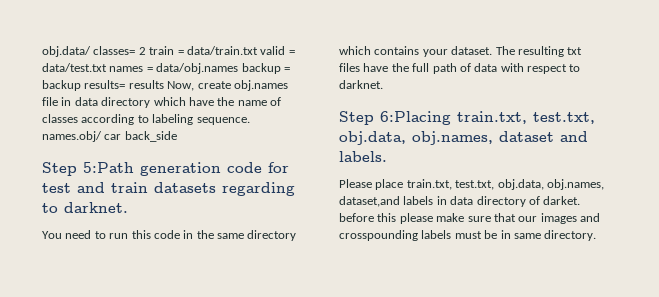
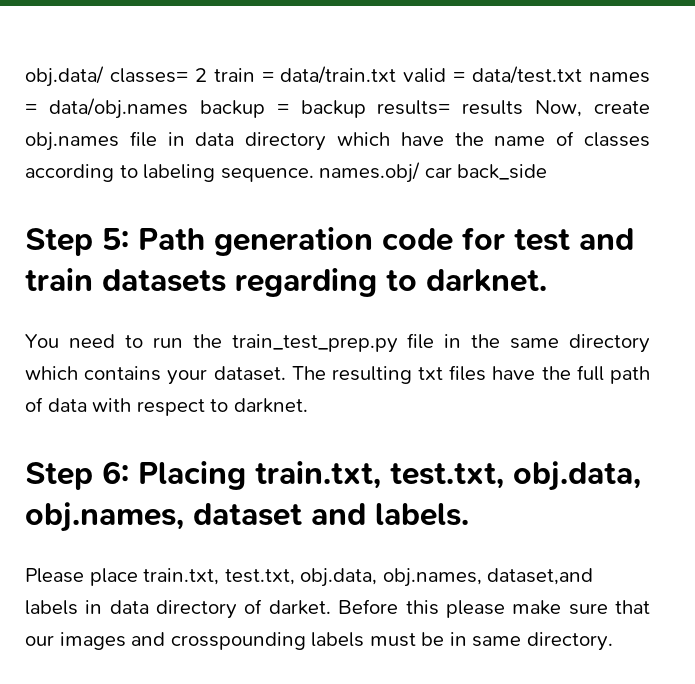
[83,162,134,173] 5:Path -> [102,228,205,250] 5: Path
[131,230,180,239] this code -> [192,333,435,353] the train_test_prep.py file
[380,111,451,125] 6:Placing -> [102,461,246,490] 6: Placing
[339,213,374,222] before -> [338,599,399,614] Before

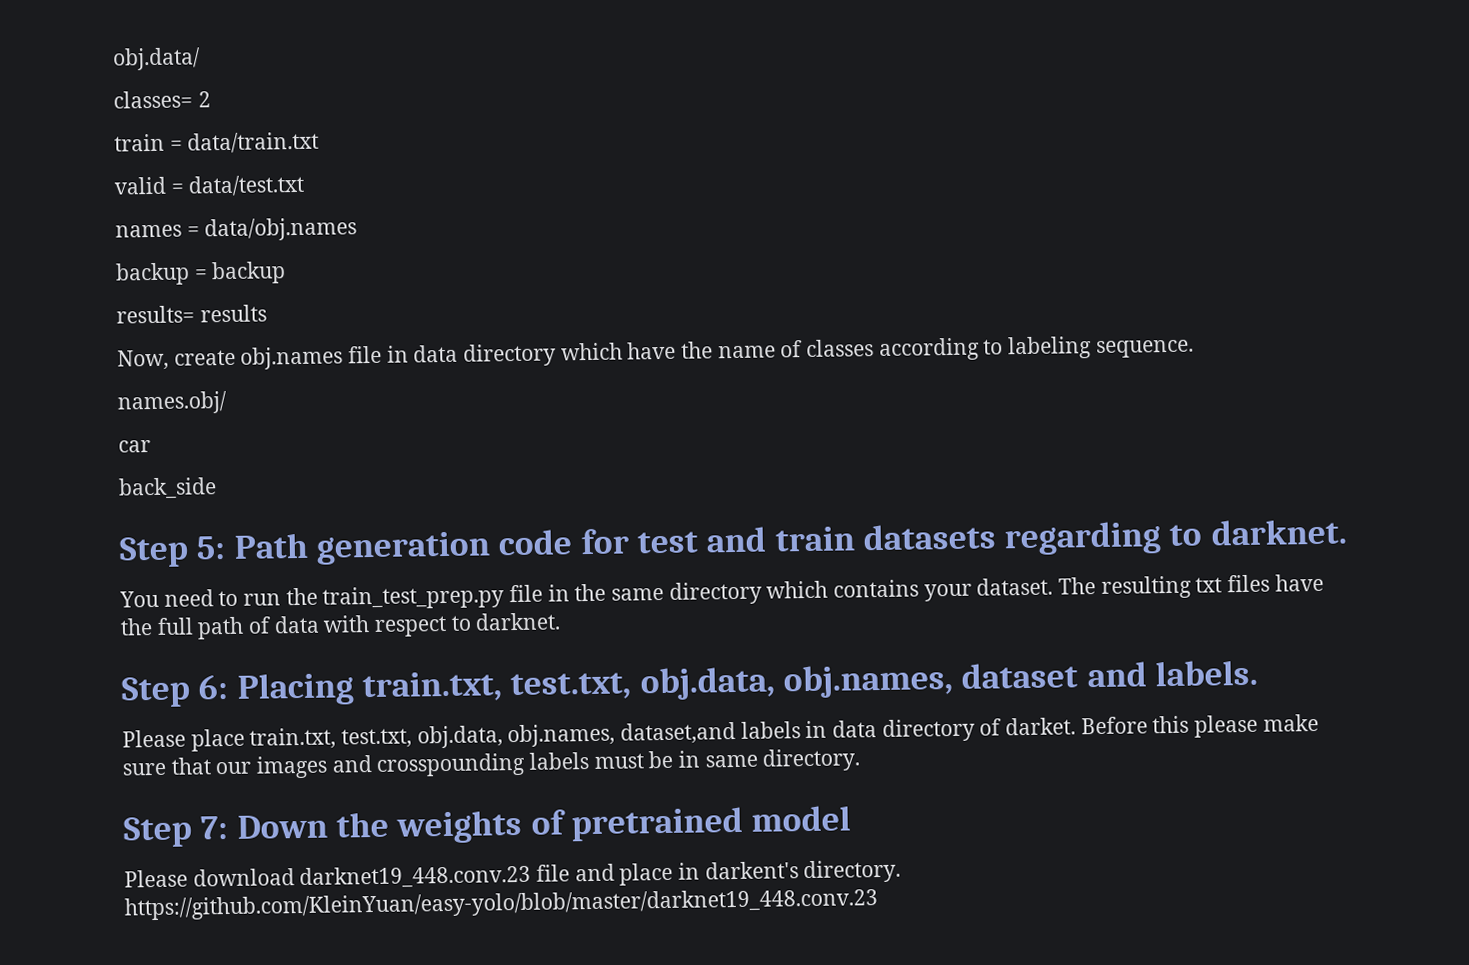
(104, 76) none -> (201, 59) //
(207, 75) none -> (211, 99) //
(397, 75) none -> (320, 142) //
(583, 75) none -> (305, 185) //
(188, 108) none -> (358, 229) //
(366, 109) none -> (287, 273) //
(524, 107) none -> (267, 313) //
(314, 175) none -> (1194, 349) //
(421, 172) none -> (227, 402) //
(452, 172) none -> (151, 446) //
(613, 641) none -> [123,805,852,848] [124,859,902,890] [124,888,878,921] // Step 7: Down the weights of pretrained model // Please download darknet19_448.conv.23 file and place in darkent's directory. https://github.com/KleinYuan/easy-yolo/blob/master/darknet19_448.conv.23

